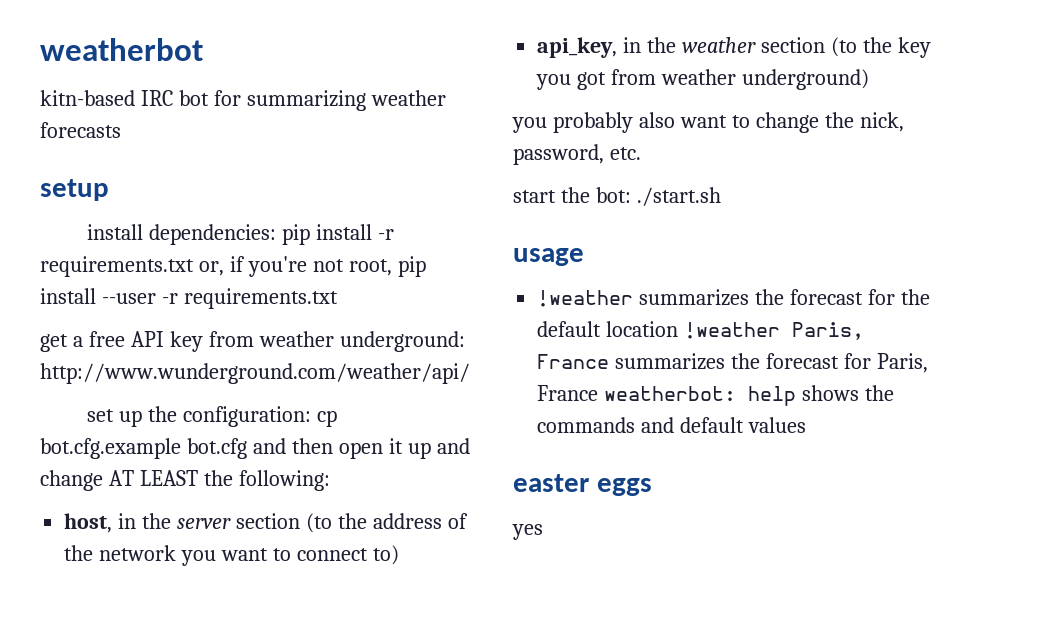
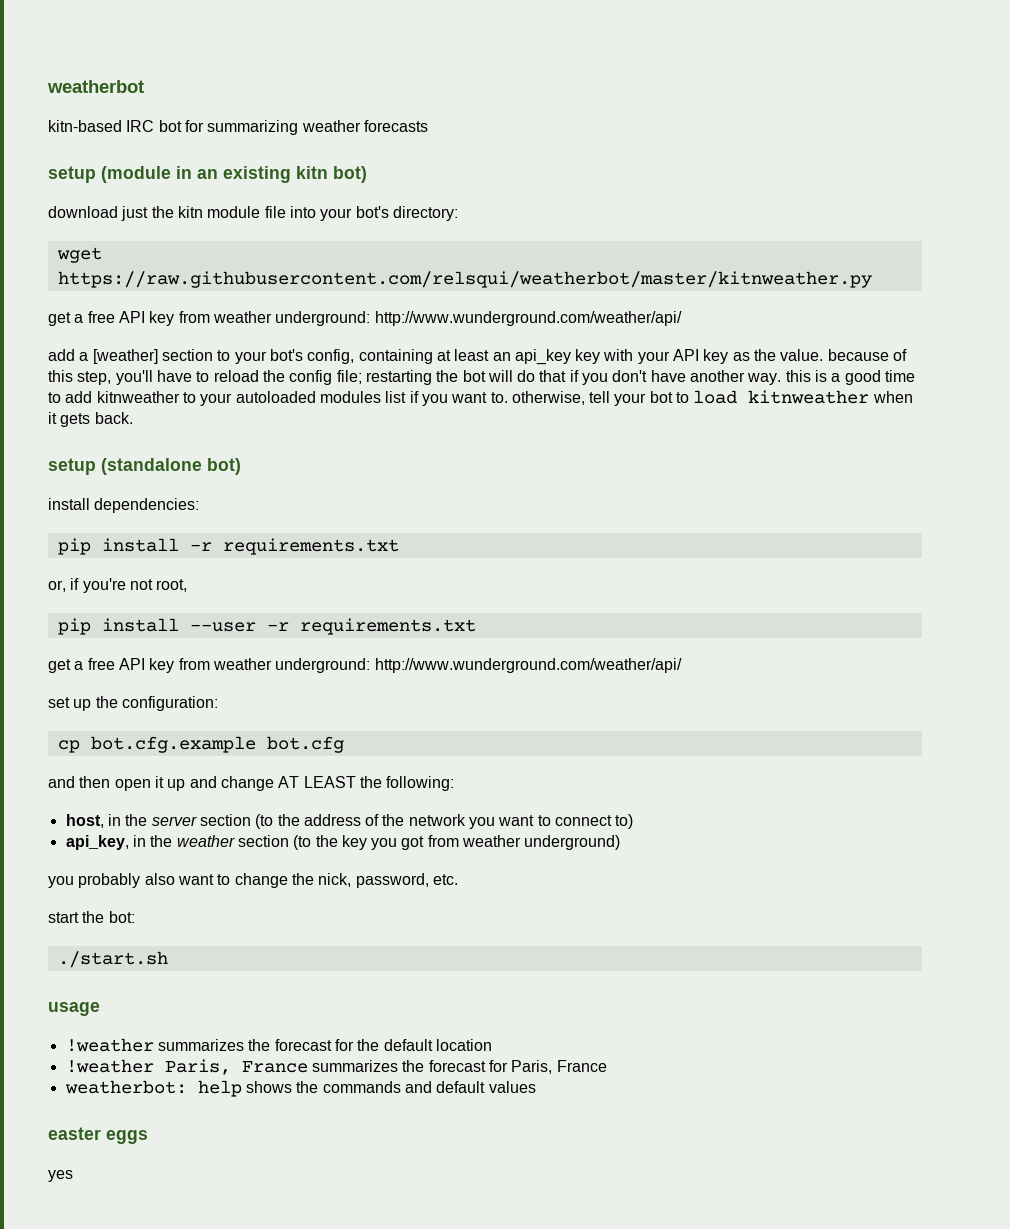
(109, 190) none -> [101,166,367,183] [48,206,458,221] [56,247,102,263] [57,271,872,288] [48,311,682,326] [48,349,908,365] [48,370,916,385] [48,390,913,406] [48,412,133,427] [48,458,241,475] (module in an existing kitn bot) // download just the kitn module file into your bot's directory: // wget https://raw.githubusercontent.com/relsqui/weatherbot/master/kitnweather.py // get a free API key from weather underground: http://www.wunderground.com/weather/api/ // add a [weather] section to your bot's config, containing at least an api_key key with your API key as the value. because of this step, you'll have to reload the config file; restarting the bot will do that if you don't have another way. this is a good time to add kitnweather to your autoloaded modules list if you want to. otherwise, tell your bot to load kitnweather when it gets back. // setup (standalone bot)
(277, 234) none -> (200, 505) //
(194, 266) none -> (399, 546) //
(392, 267) none -> (188, 585) //
(312, 416) none -> (218, 703) //
(247, 448) none -> (344, 744) //
(631, 195) none -> (135, 917) //
(679, 329) none -> (492, 1045) //
(599, 393) none -> (607, 1066) //

